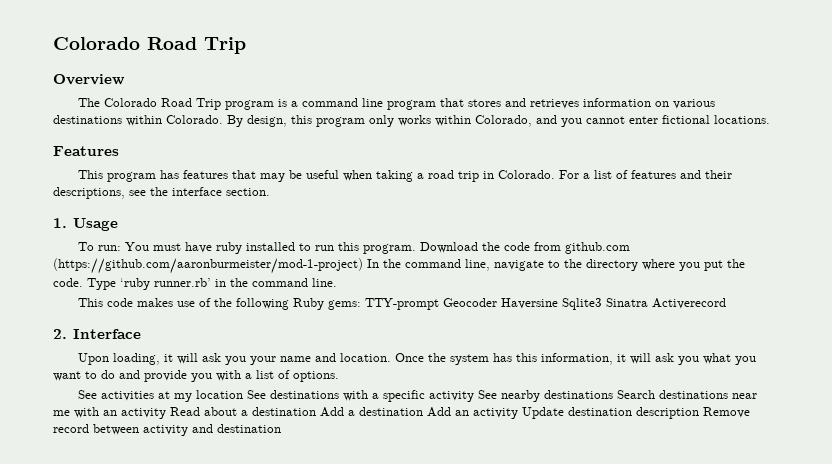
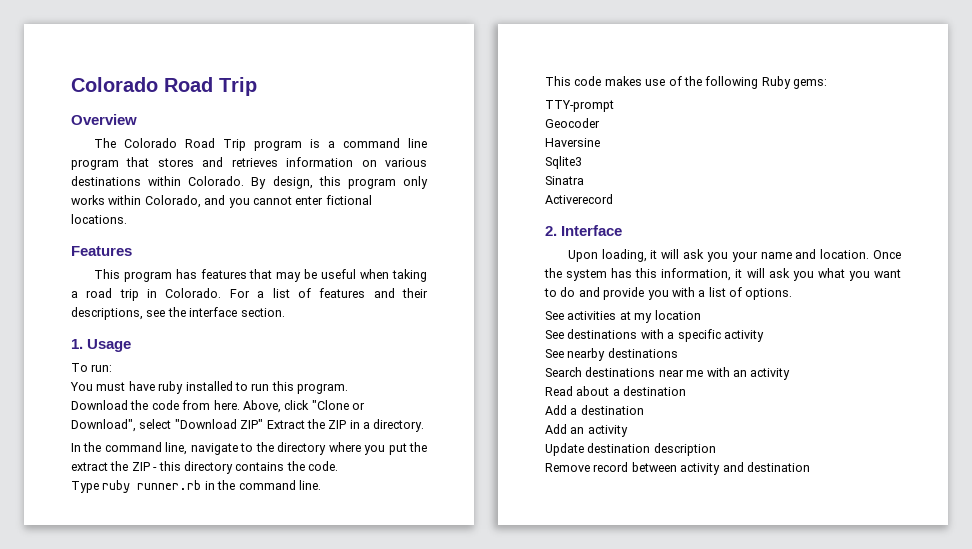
(122, 248) none -> (113, 368) //
(417, 249) none -> (348, 388) //
[565,242,631,254] [53,258,363,274] github.com (https://github.com/aaronburmeister/mod-1-project) -> [213,400,365,413] [71,419,425,432] here. Above, click "Clone or Download", select "Download ZIP" Extract the ZIP in a directory. //
[53,278,211,290] code. Type ‘ruby runner.rb’ -> [71,461,338,474] [71,480,202,493] extract the ZIP - this directory contains the code. // Type ruby runner.rb
(362, 305) none -> (827, 84) //
(440, 304) none -> (614, 106) //
(498, 302) none -> (600, 123) //
(559, 303) none -> (600, 142) //
(603, 304) none -> (582, 162) //
(649, 302) none -> (584, 180) //
(244, 394) none -> (701, 315) //
(475, 396) none -> (764, 336) //
(614, 394) none -> (678, 353) //
(166, 413) none -> (791, 374) //
(316, 411) none -> (687, 391) //
(423, 411) none -> (644, 410) //
(518, 413) none -> (628, 431) //
(699, 413) none -> (716, 449) //

